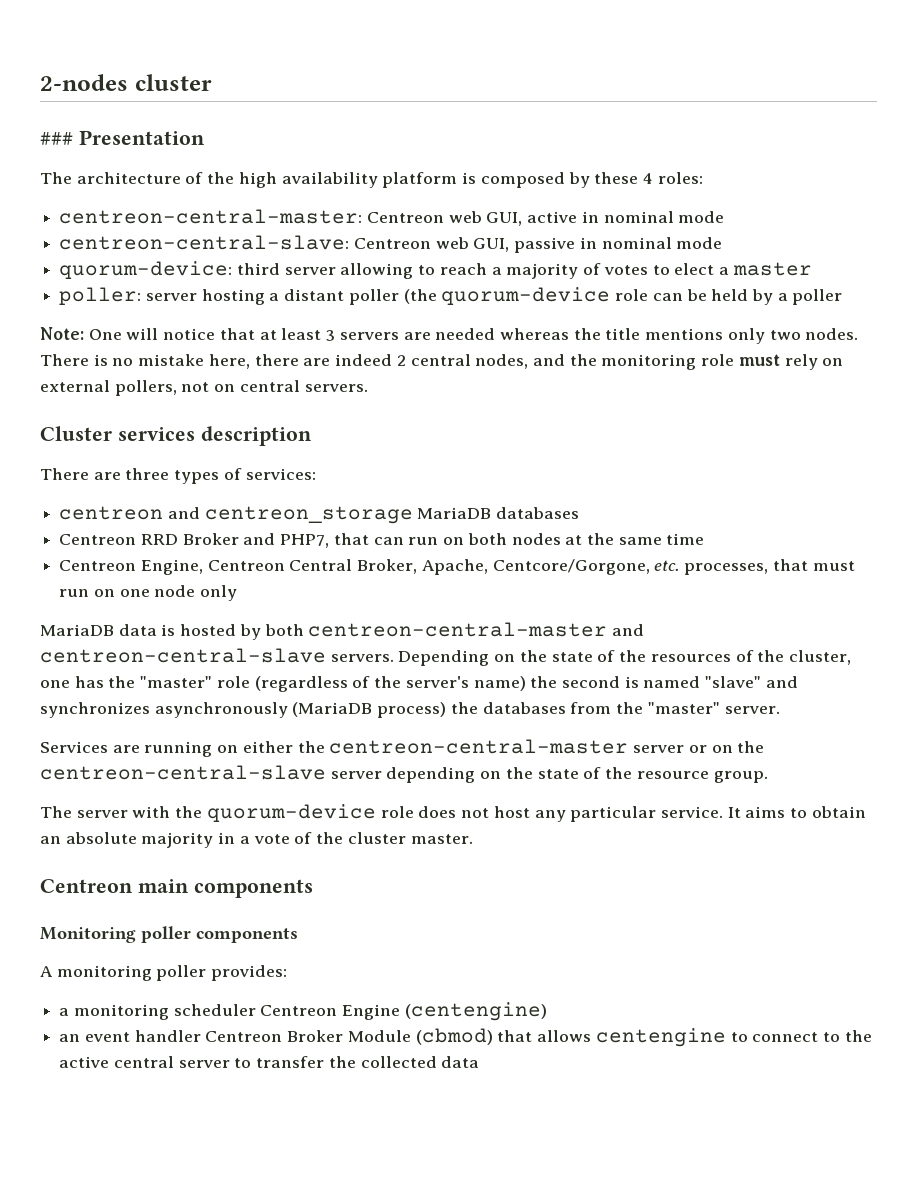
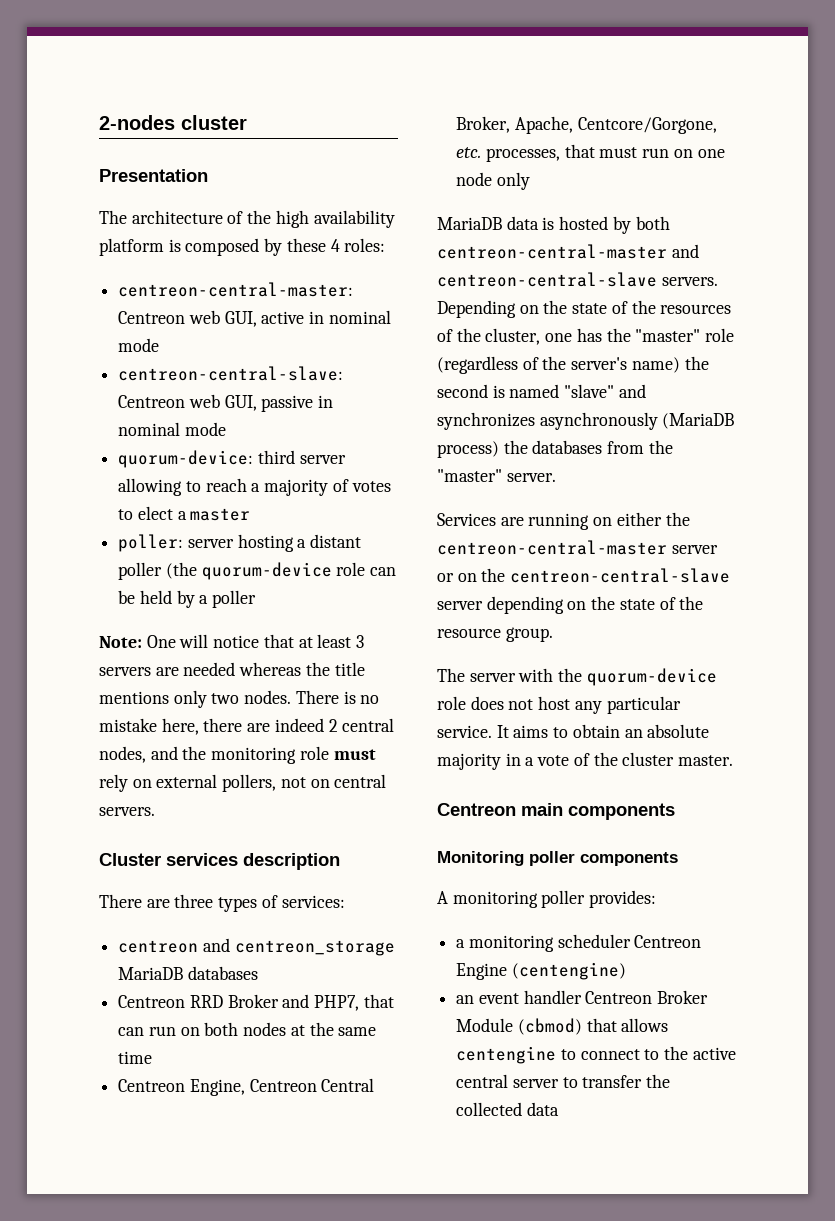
[40,132,73,145] ### -> (247, 122) none

